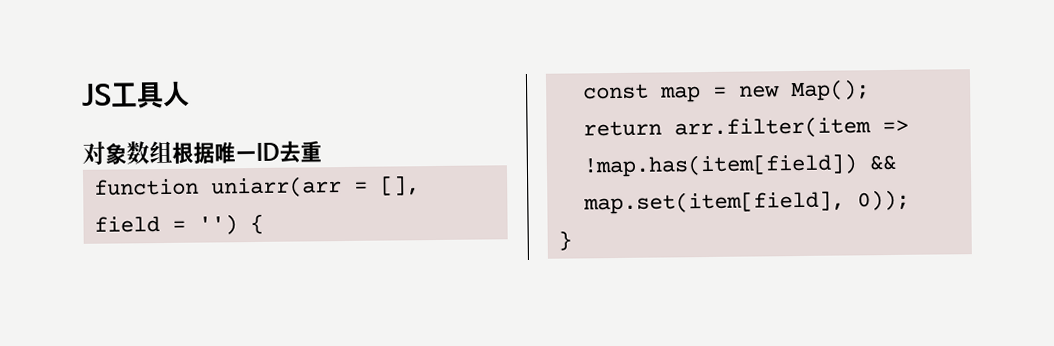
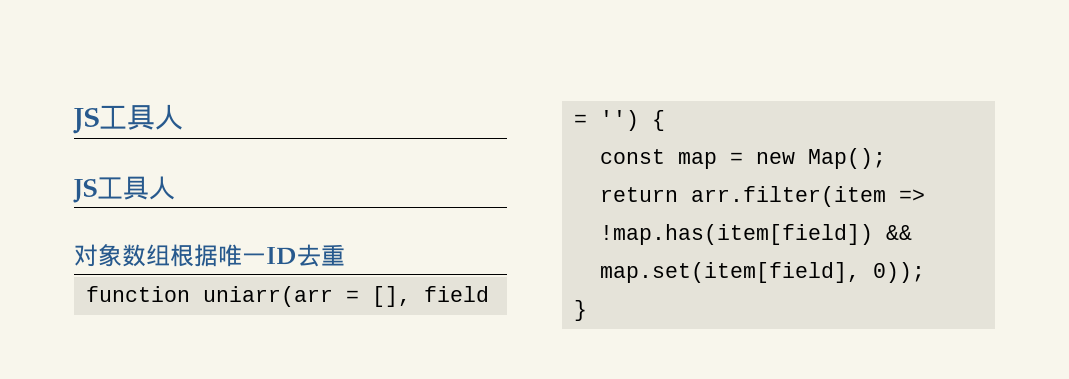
[81,80,190,109] JS工具人 -> [73,104,183,134] [73,176,175,203] JS工具人 // JS工具人

